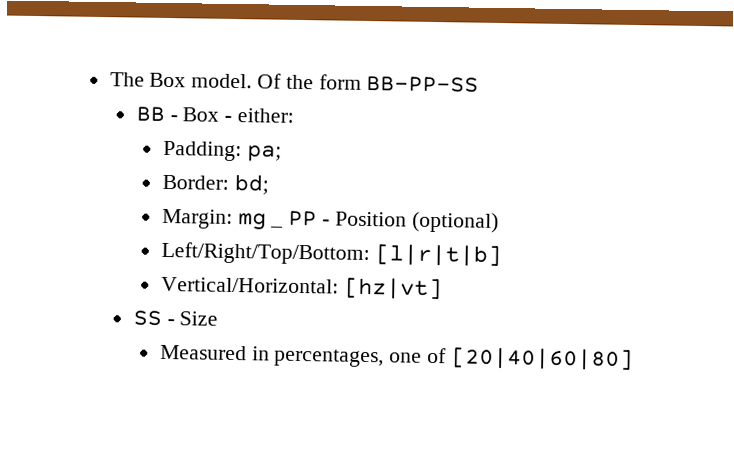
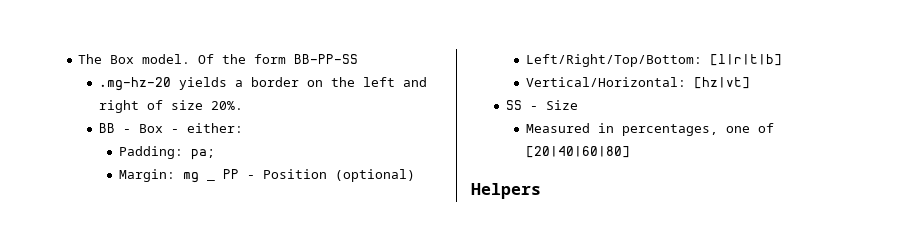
(480, 84) none -> [98,77,427,91] [98,100,243,113] // .mg-hz-20 yields a border on the left and right of size 20%.
[161,173,269,195] // Border: bd; -> (215, 154) none
(634, 359) none -> [471,183,541,199] // Helpers

